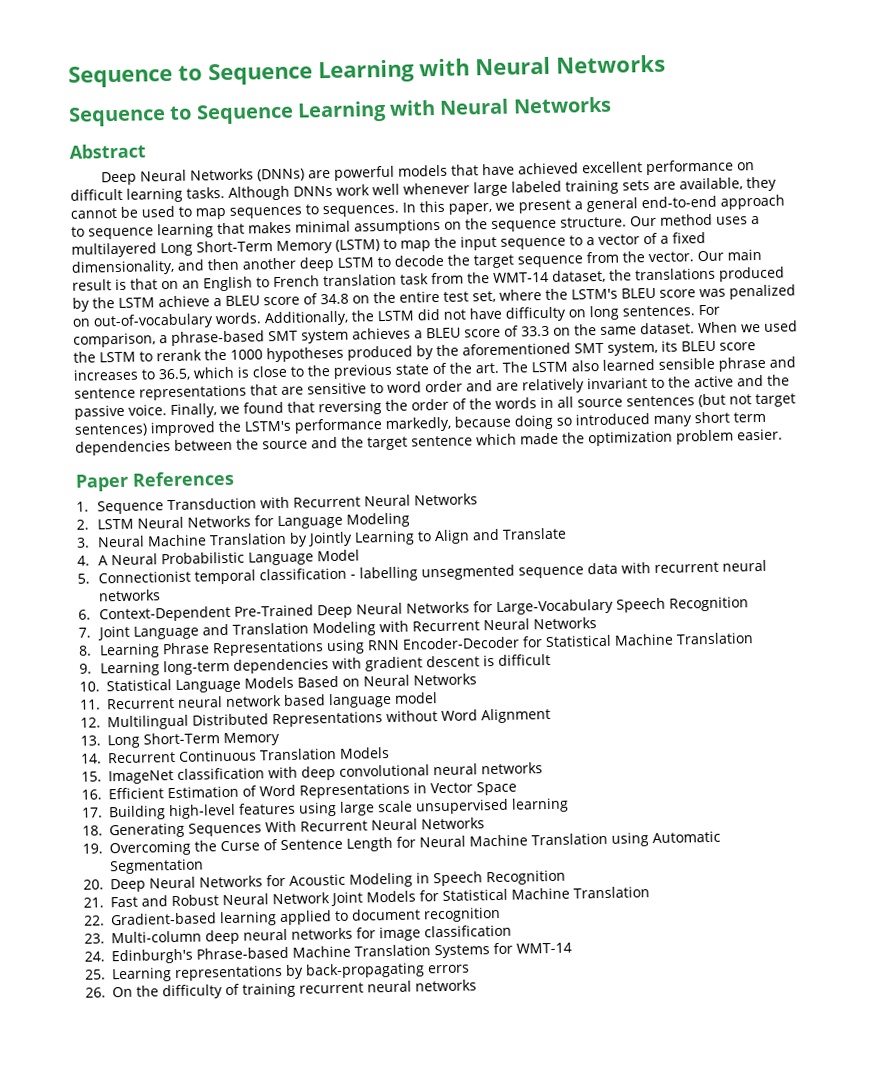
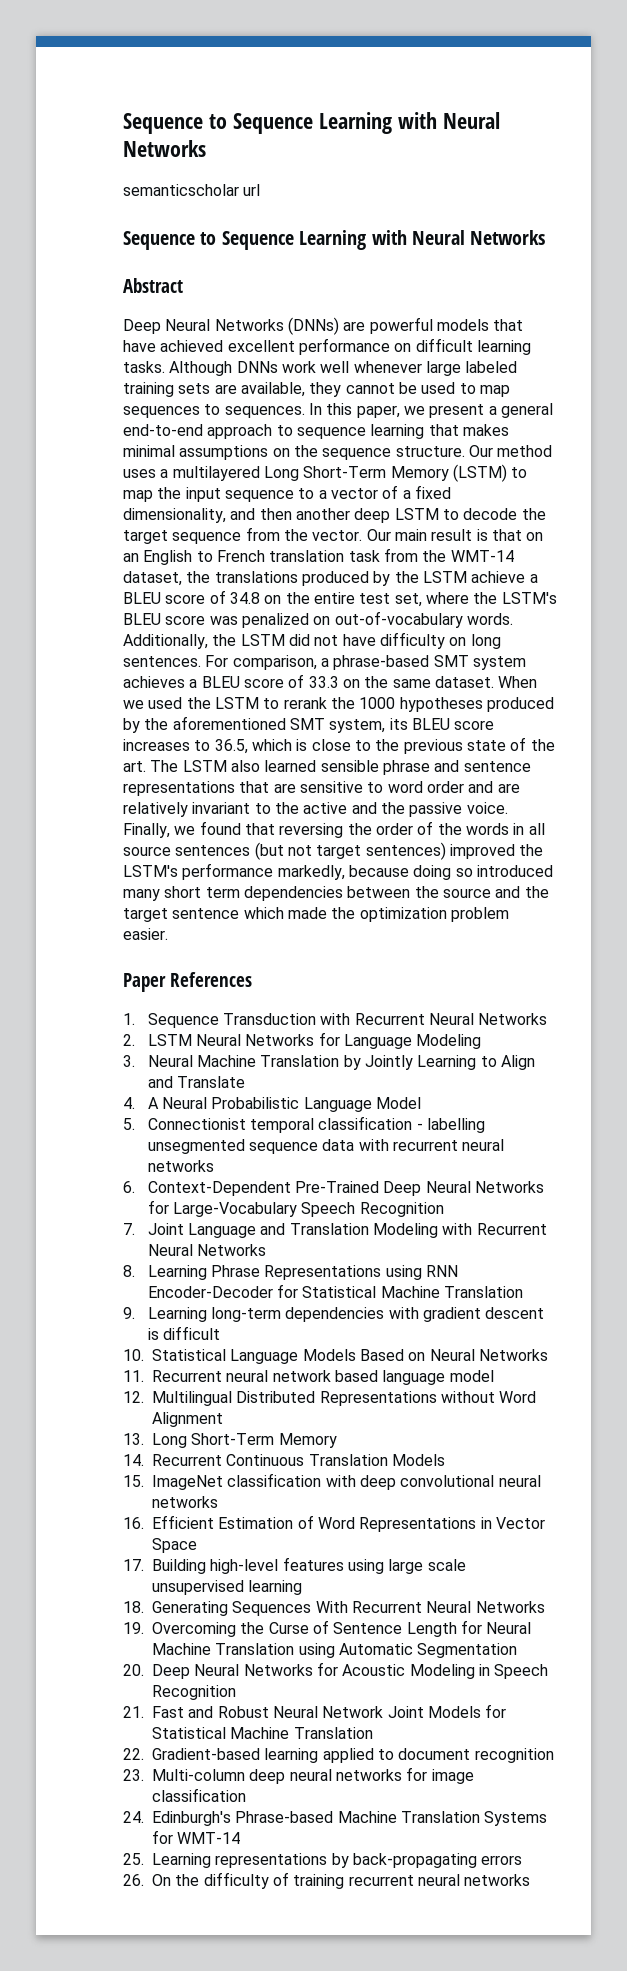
[68,54,666,88] Sequence to Sequence Learning with Neural Networks -> [123,112,500,134] [123,140,206,157] [123,184,261,196] Sequence to Sequence Learning with Neural Networks // semanticscholar url

